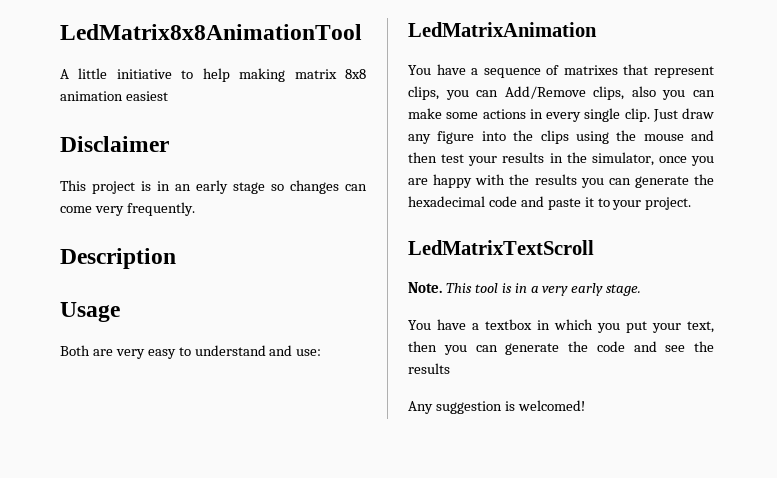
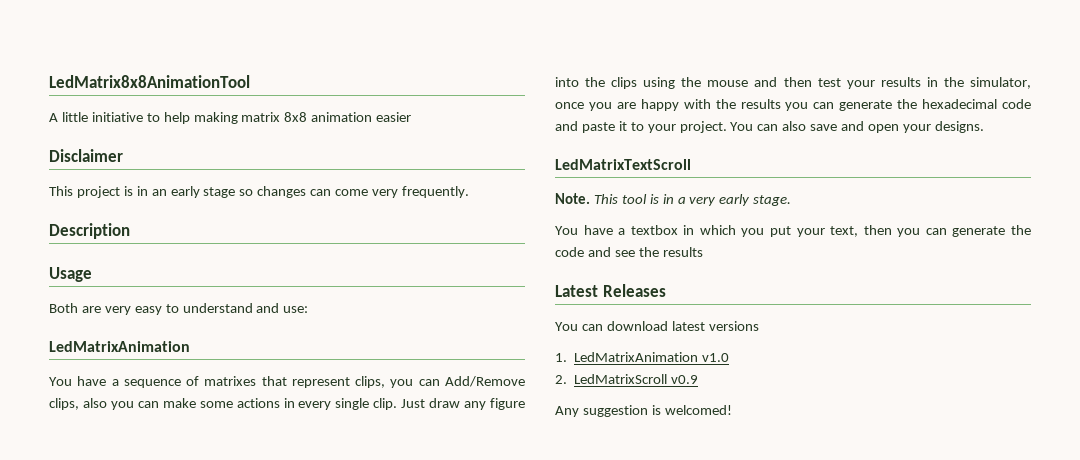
[125,91,168,101] easiest -> [376,112,412,122] easier
(692, 203) none -> [730,121,984,133] You can also save and open your designs.
(450, 368) none -> [555,284,666,297] [555,321,759,331] [555,352,730,362] [555,374,699,384] // Latest Releases // You can download latest versions // 1. LedMatrixAnimation v1.0 // 2. LedMatrixScroll v0.9

